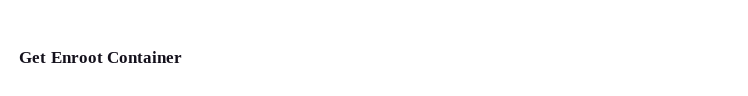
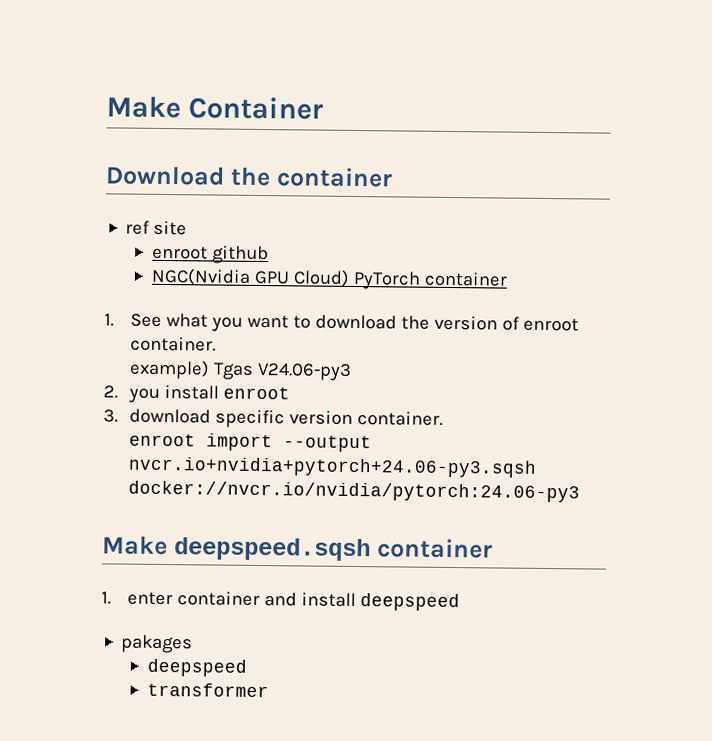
[19,52,103,63] Get Enroot -> [106,96,181,119] Make
(183, 57) none -> [105,165,393,188] [125,220,188,236] [151,245,269,265] [150,267,508,290] [104,313,580,332] [130,336,217,352] [129,359,353,381] [103,384,291,403] [103,408,444,429] [129,433,373,453] [128,456,538,478] [128,480,581,503] [102,535,493,562] [101,591,461,612] [121,634,194,654] [146,658,247,677] [146,682,269,698] // Download the container // ref site // enroot github // NGC(Nvidia GPU Cloud) PyTorch container // 1. See what you want to download the version of enroot container. // example) Tgas V24.06-py3 // 2. you install enroot // 3. download specific version container. // enroot import --output nvcr.io+nvidia+pytorch+24.06-py3.sqsh docker://nvcr.io/nvidia/pytorch:24.06-py3 // Make deepspeed.sqsh container // 1. enter container and install deepspeed // pakages // deepspeed // transformer

